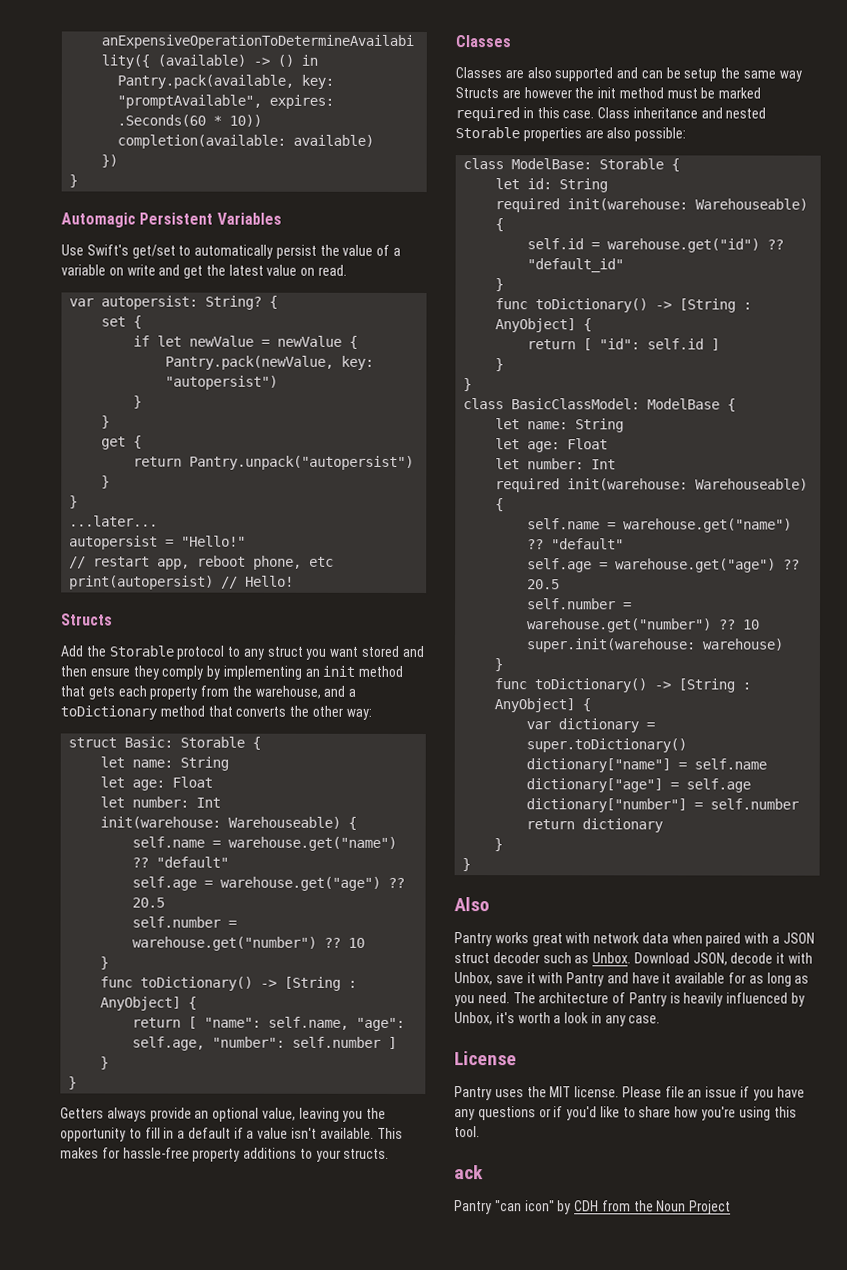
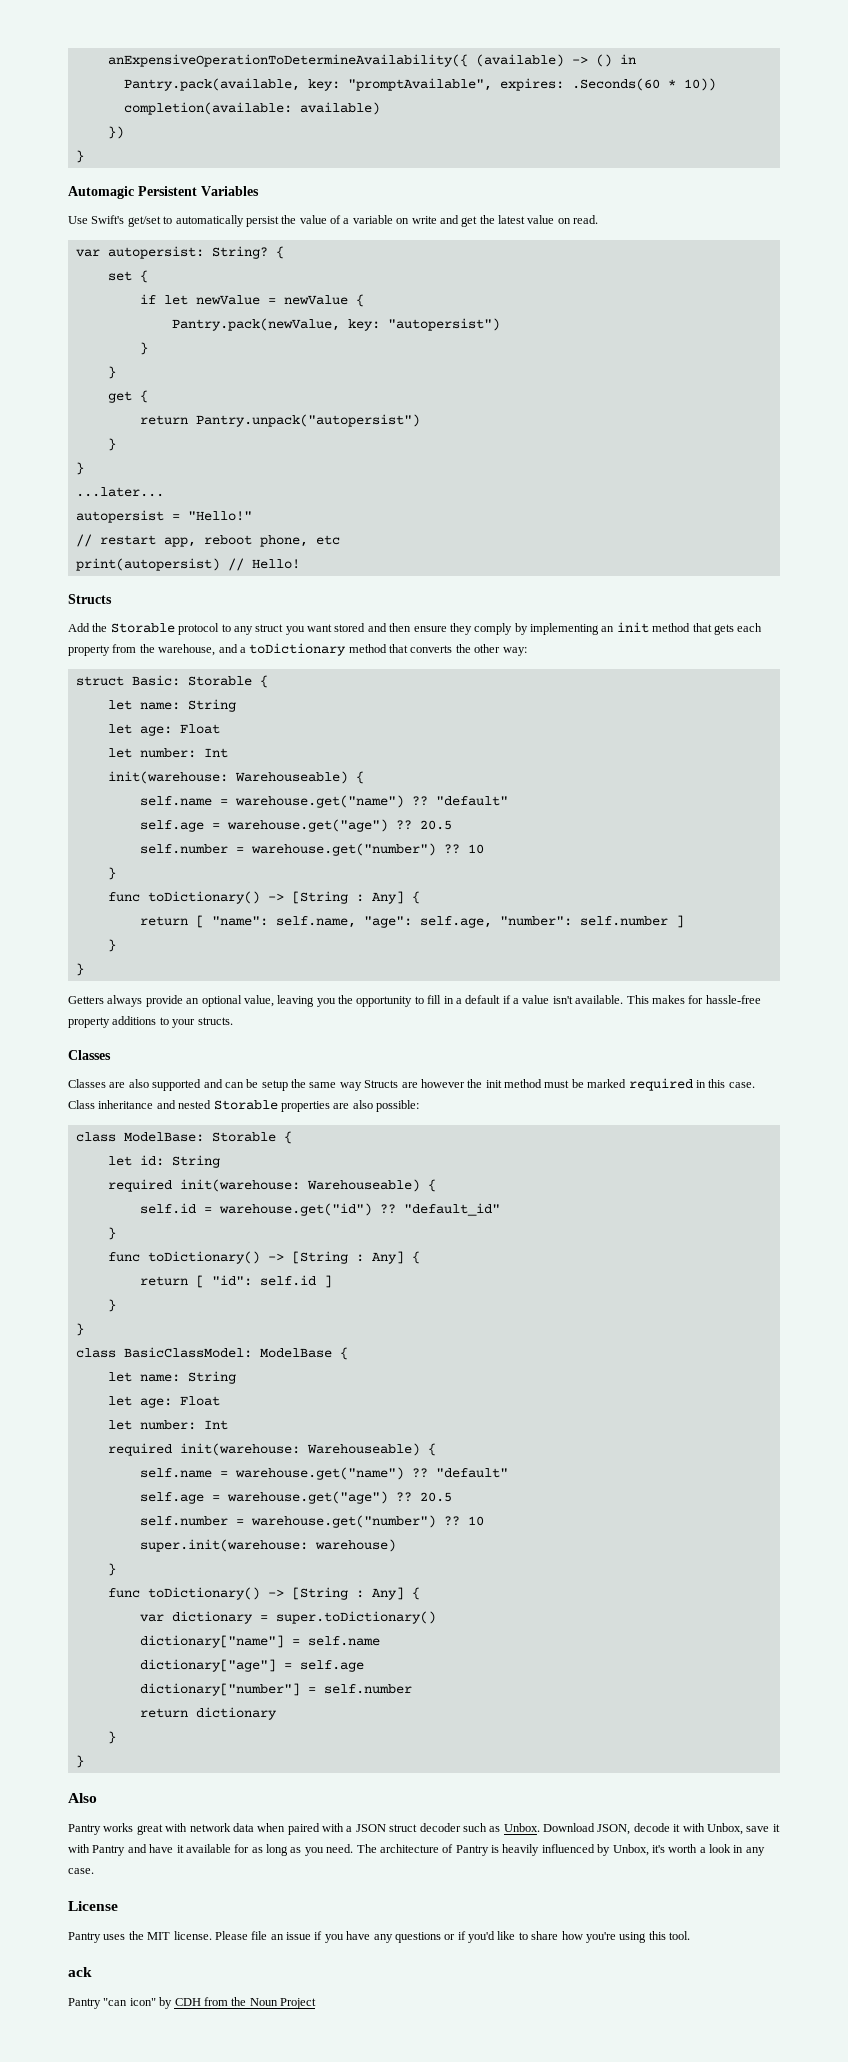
[100,996,182,1011] AnyObject] -> [371,891,404,904] Any]
[495,318,577,333] AnyObject] -> [371,1251,404,1264] Any]
[494,698,576,713] AnyObject] -> [371,1587,404,1600] Any]

